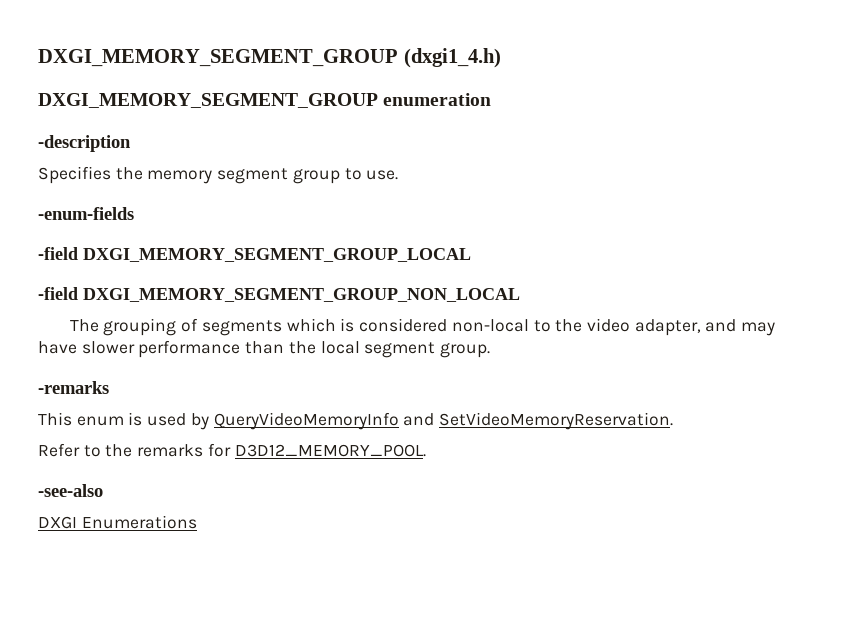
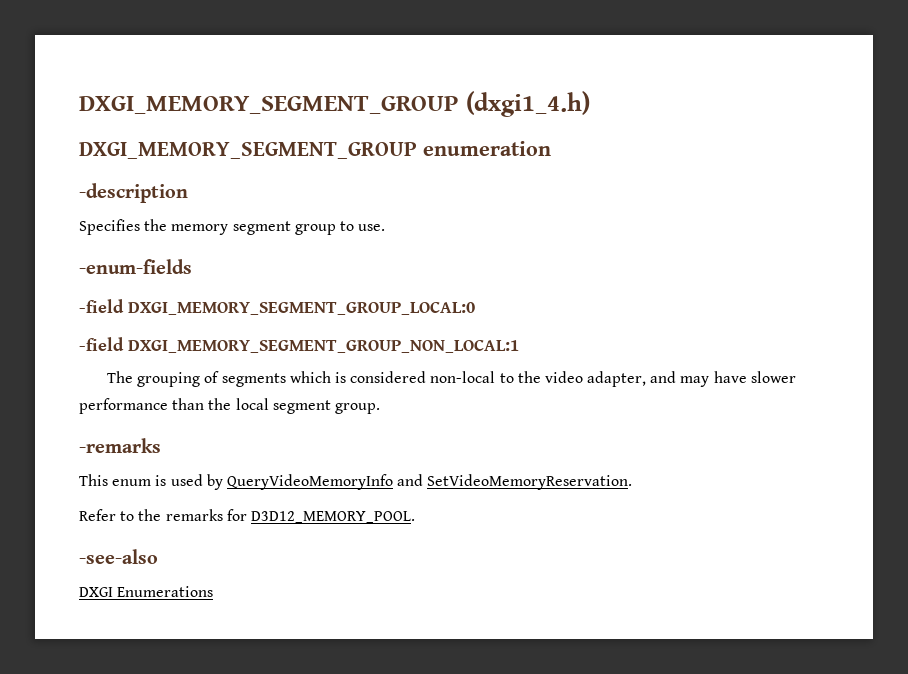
[83,248,471,262] [38,287,520,302] DXGI_MEMORY_SEGMENT_GROUP_LOCAL // -field DXGI_MEMORY_SEGMENT_GROUP_NON_LOCAL -> [128,302,475,315] [79,337,519,353] DXGI_MEMORY_SEGMENT_GROUP_LOCAL:0 // -field DXGI_MEMORY_SEGMENT_GROUP_NON_LOCAL:1

